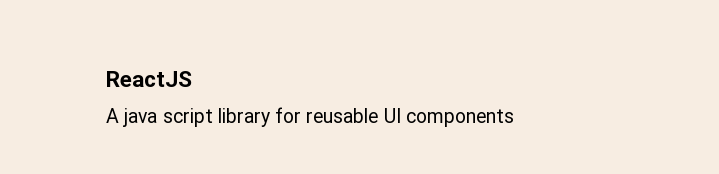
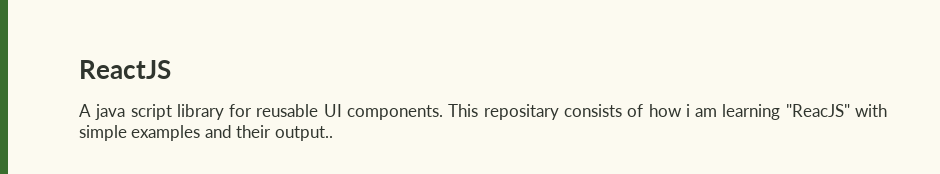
[405,109,514,127] components -> [347,104,887,120] [79,125,333,141] components. This repositary consists of how i am learning "ReacJS" with simple examples and their output..

